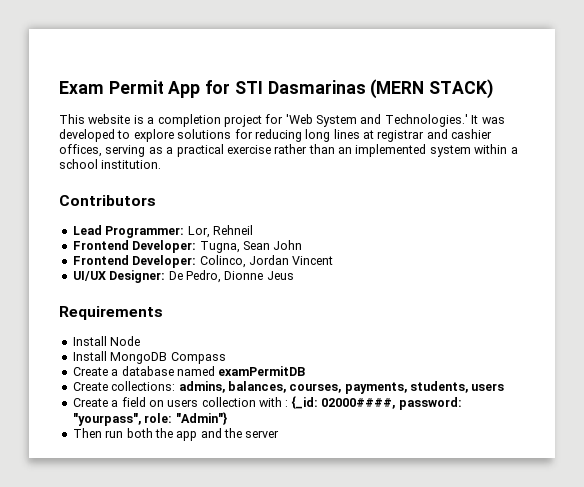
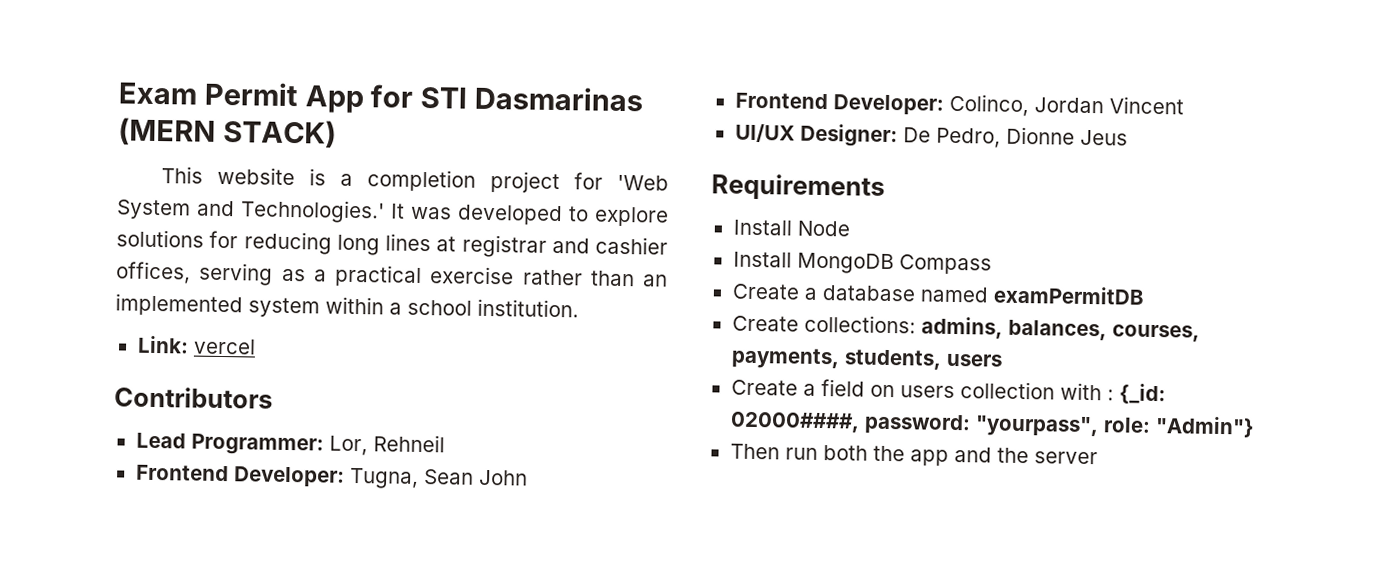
(162, 164) none -> [136,335,256,355] // Link: vercel

